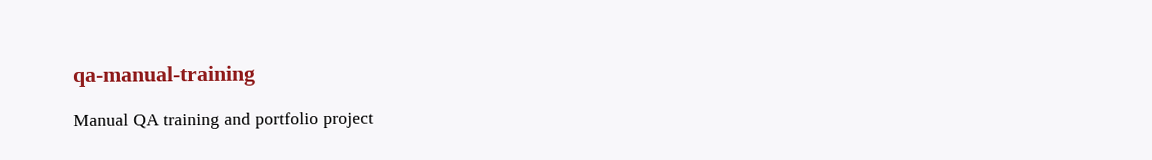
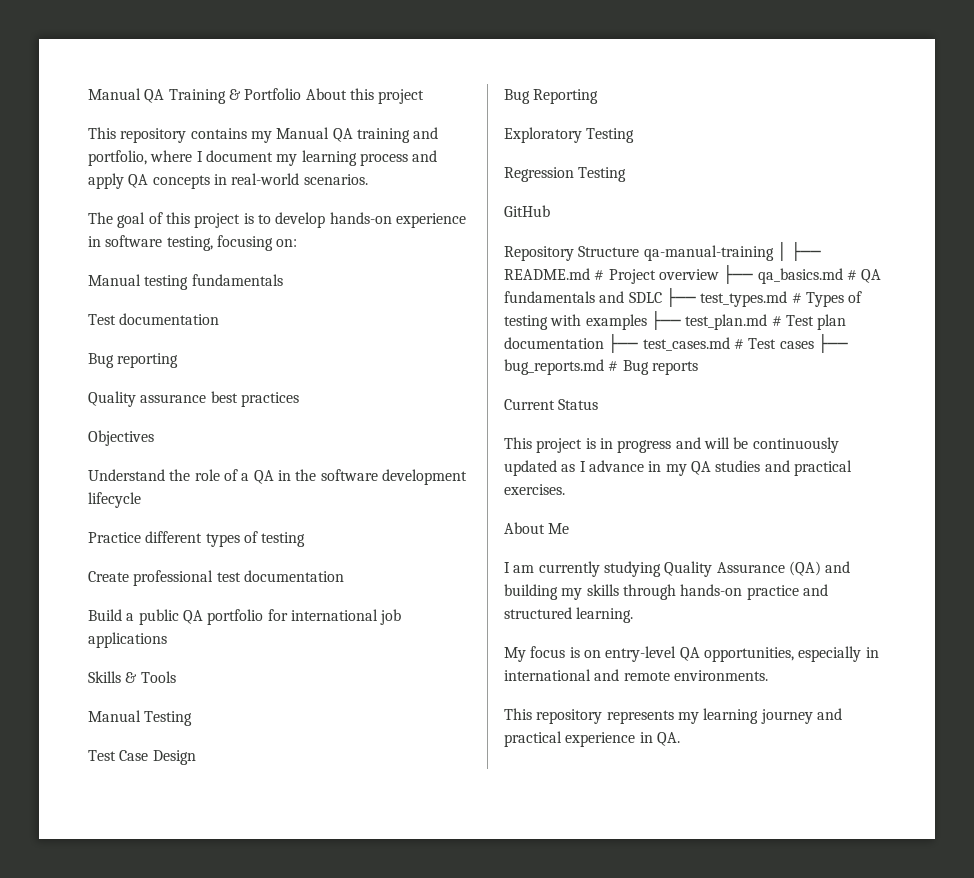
[72,65,256,88] [73,112,374,130] qa-manual-training // Manual QA training and portfolio project -> [88,88,425,104] [88,127,439,143] [88,150,438,166] [88,173,368,189] [88,212,466,228] [88,235,298,251] [88,274,283,290] [88,313,220,325] [88,353,179,368] [88,391,299,407] [88,430,154,446] [88,469,467,485] [88,492,141,508] [88,531,306,547] [88,570,344,586] [88,609,402,625] [88,632,167,648] [88,671,176,683] [88,710,193,726] [88,750,196,765] [504,89,599,104] [504,127,635,143] [504,167,627,182] [504,205,550,217] [504,241,822,261] [504,264,882,284] [504,287,863,307] [504,310,847,330] [504,333,848,353] [504,359,698,375] [504,399,599,410] [504,437,839,453] [504,460,852,476] [504,484,565,495] [504,522,570,534] [504,561,851,577] [504,584,828,600] [504,607,634,623] [504,646,879,662] [504,669,768,681] [504,708,842,724] [504,731,680,747] Manual QA Training & Portfolio About this project // This repository contains my Manual QA training and portfolio, where I document my learning process and apply QA concepts in real-world scenarios. // The goal of this project is to develop hands-on experience in software testing, focusing on: // Manual testing fundamentals // Test documentation // Bug reporting // Quality assurance best practices // Objectives // Understand the role of a QA in the software development lifecycle // Practice different types of testing // Create professional test documentation // Build a public QA portfolio for international job applications // Skills & Tools // Manual Testing // Test Case Design // Bug Reporting // Exploratory Testing // Regression Testing // GitHub // Repository Structure qa-manual-training │ ├── README.md # Project overview ├── qa_basics.md # QA fundamentals and SDLC ├── test_types.md # Types of testing with examples ├── test_plan.md # Test plan documentation ├── test_cases.md # Test cases ├── bug_reports.md # Bug reports // Current Status // This project is in progress and will be continuously updated as I advance in my QA studies and practical exercises. // About Me // I am currently studying Quality Assurance (QA) and building my skills through hands-on practice and structured learning. // My focus is on entry-level QA opportunities, especially in international and remote environments. // This repository represents my learning journey and practical experience in QA.

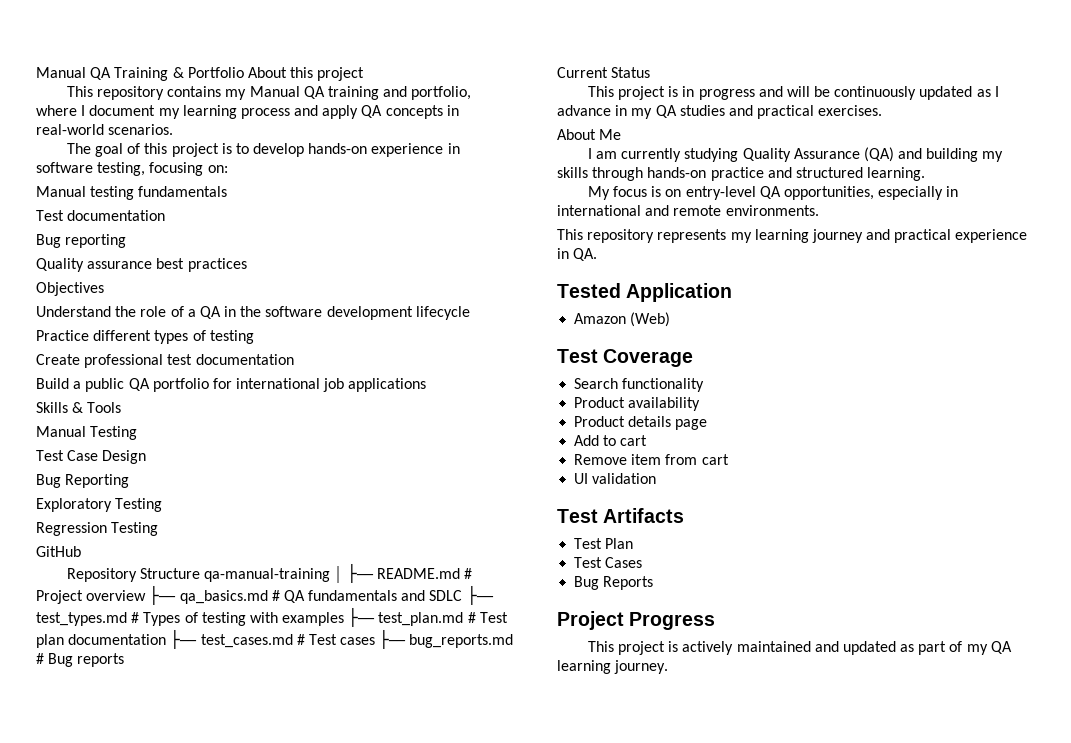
(680, 739) none -> [557,283,733,302] [574,312,671,327] [557,349,694,367] [574,378,705,392] [574,397,701,411] [574,416,708,430] [574,435,648,446] [574,454,729,465] [574,473,657,484] [557,508,685,523] [574,538,634,549] [574,557,643,568] [574,576,654,590] [557,611,716,630] [587,641,1012,655] [557,660,669,674] // Tested Application // Amazon (Web) // Test Coverage // Search functionality // Product availability // Product details page // Add to cart // Remove item from cart // UI validation // Test Artifacts // Test Plan // Test Cases // Bug Reports // Project Progress // This project is actively maintained and updated as part of my QA learning journey.

